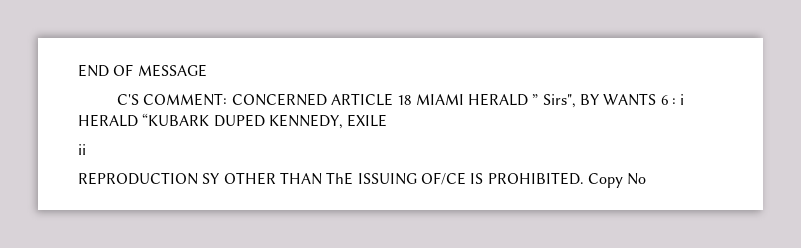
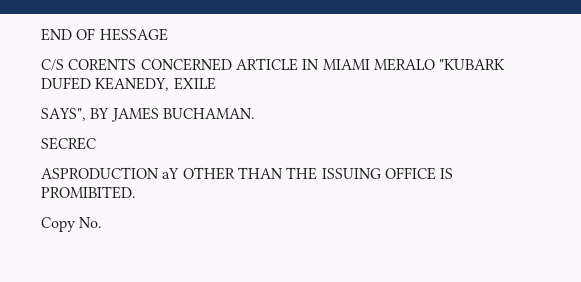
[137,64,207,77] [117,93,685,108] [78,113,388,129] [78,144,86,155] [78,172,647,188] MESSAGE // C'S COMMENT: CONCERNED ARTICLE 18 MIAMI HERALD ” Sirs", BY WANTS 6 : i HERALD “KUBARK DUPED KENNEDY, EXILE // ii // REPRODUCTION SY OTHER THAN ThE ISSUING OF/CE IS PROHIBITED. Copy No -> [99,28,168,41] [41,58,506,71] [41,77,216,91] [41,107,255,122] [41,137,96,150] [41,167,454,180] [41,186,136,199] [41,217,103,232] HESSAGE // C/S CORENTS CONCERNED ARTICLE IN MIAMI MERALO "KUBARK DUFED KEANEDY, EXILE // SAYS", BY JAMES BUCHAMAN. // SECREC // ASPRODUCTION aY OTHER THAN THE ISSUING OFFICE IS PROMIBITED. // Copy No.

